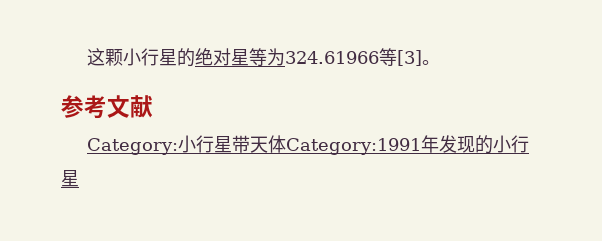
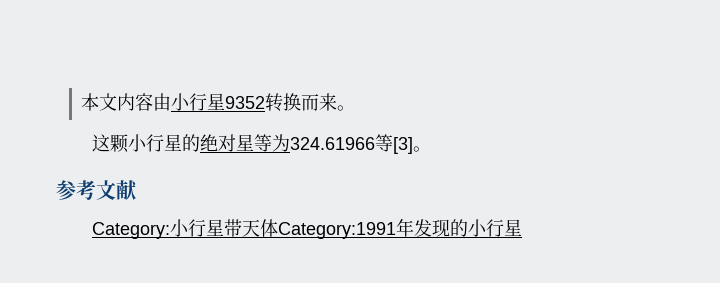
(87, 57) none -> [81,93,356,112] 本文内容由小行星9352转换而来。 //

